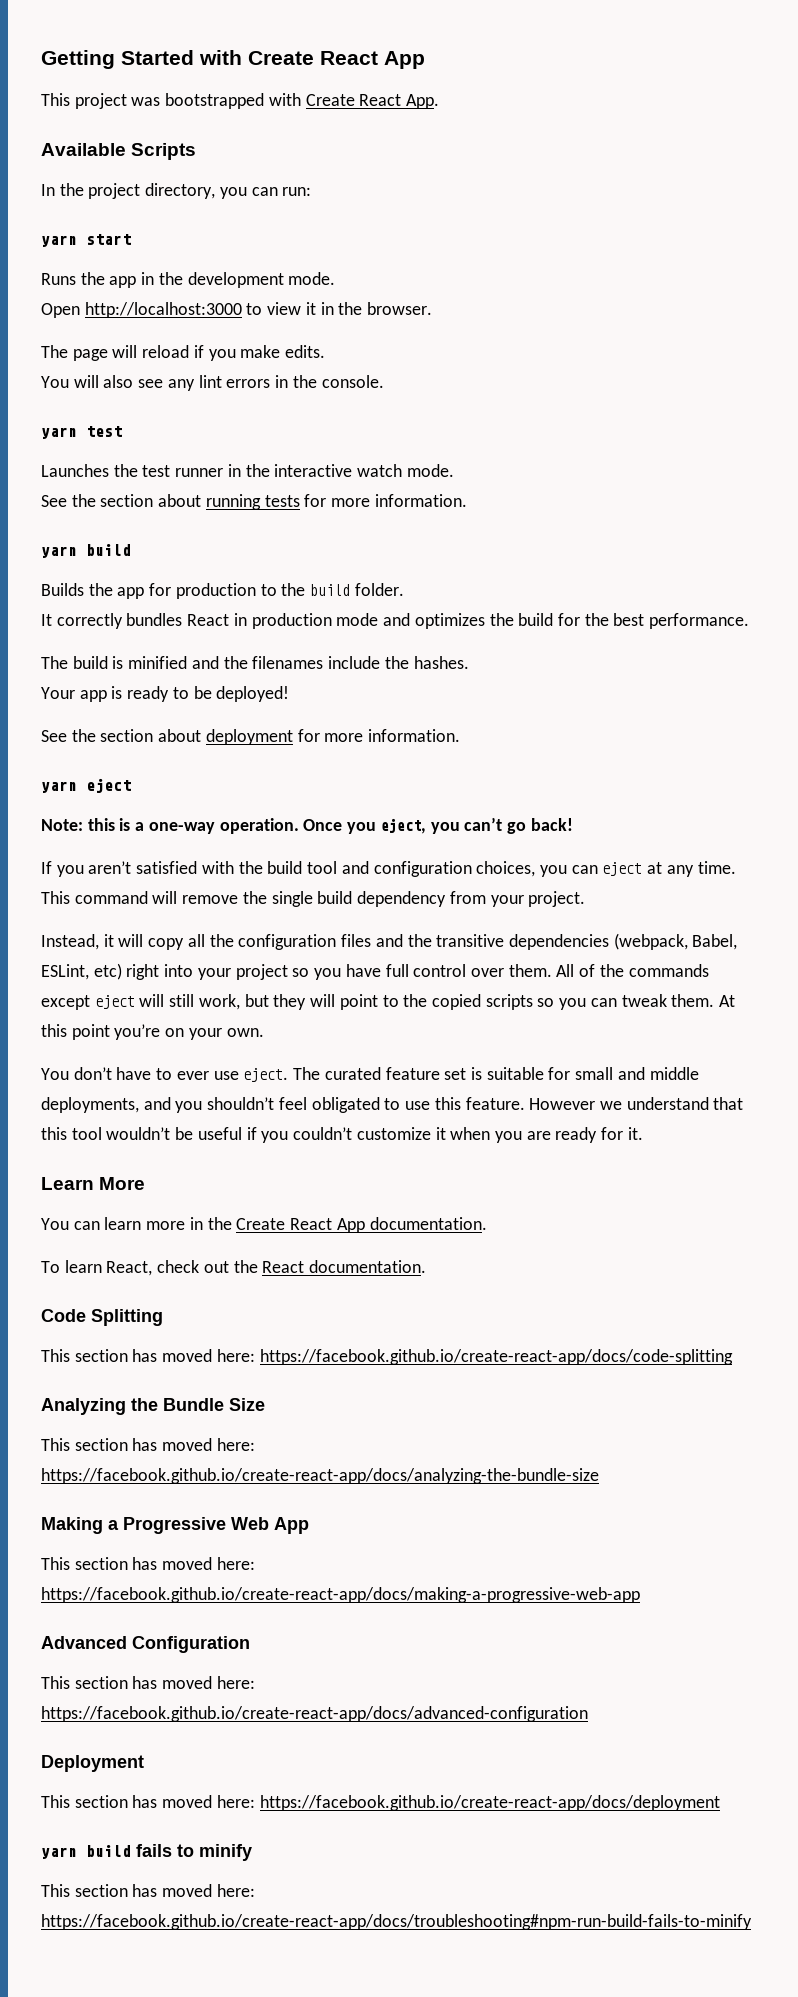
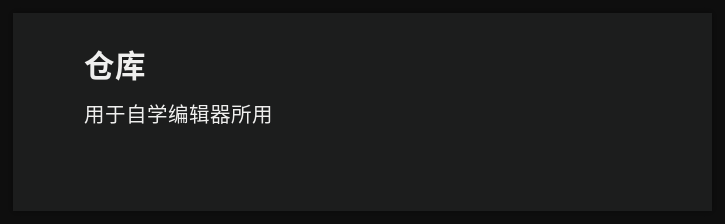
[41,50,425,69] [41,93,440,109] [41,143,197,160] [41,183,312,199] [41,234,131,247] [41,272,336,288] [41,302,433,318] [41,345,326,361] [41,375,384,391] [41,426,122,439] [41,464,454,477] [41,494,467,510] [41,544,131,558] [41,583,404,599] [41,613,750,629] [41,656,469,669] [41,686,290,702] [41,729,461,745] [41,778,131,793] [41,817,573,834] [41,861,736,877] [41,891,586,907] [41,933,738,950] [41,963,709,980] [41,994,736,1010] [41,1024,264,1040] [41,1067,699,1082] [41,1097,744,1113] [41,1127,643,1143] [41,1177,146,1190] [41,1217,487,1233] [41,1260,427,1276] [41,1309,163,1326] [41,1349,733,1365] [41,1398,265,1415] [41,1438,255,1451] [41,1468,599,1484] [41,1517,309,1534] [41,1557,255,1570] [41,1587,640,1603] [41,1636,250,1653] [41,1676,255,1689] [41,1706,588,1722] [41,1755,144,1772] [41,1795,720,1811] [41,1844,252,1861] [41,1884,255,1897] [41,1914,752,1930] Getting Started with Create React App // This project was bootstrapped with Create React App. // Available Scripts // In the project directory, you can run: // yarn start // Runs the app in the development mode. // Open http://localhost:3000 to view it in the browser. // The page will reload if you make edits. // You will also see any lint errors in the console. // yarn test // Launches the test runner in the interactive watch mode. // See the section about running tests for more information. // yarn build // Builds the app for production to the build folder. // It correctly bundles React in production mode and optimizes the build for the best performance. // The build is minified and the filenames include the hashes. // Your app is ready to be deployed! // See the section about deployment for more information. // yarn eject // Note: this is a one-way operation. Once you eject, you can’t go back! // If you aren’t satisfied with the build tool and configuration choices, you can eject at any time. This command will remove the single build dependency from your project. // Instead, it will copy all the configuration files and the transitive dependencies (webpack, Babel, ESLint, etc) right into your project so you have full control over them. All of the commands except eject will still work, but they will point to the copied scripts so you can tweak them. At this point you’re on your own. // You don’t have to ever use eject. The curated feature set is suitable for small and middle deployments, and you shouldn’t feel obligated to use this feature. However we understand that this tool wouldn’t be useful if you couldn’t customize it when you are ready for it. // Learn More // You can learn more in the Create React App documentation. // To learn React, check out the React documentation. // Code Splitting // This section has moved here: https://facebook.github.io/create-react-app/docs/code-splitting // Analyzing the Bundle Size // This section has moved here: https://facebook.github.io/create-react-app/docs/analyzing-the-bundle-size // Making a Progressive Web App // This section has moved here: https://facebook.github.io/create-react-app/docs/making-a-progressive-web-app // Advanced Configuration // This section has moved here: https://facebook.github.io/create-react-app/docs/advanced-configuration // Deployment // This section has moved here: https://facebook.github.io/create-react-app/docs/deployment // yarn build fails to minify // This section has moved here: https://facebook.github.io/create-react-app/docs/troubleshooting#npm-run-build-fails-to-minify -> [84,50,146,81] [84,104,273,124] 仓库 // 用于自学编辑器所用

